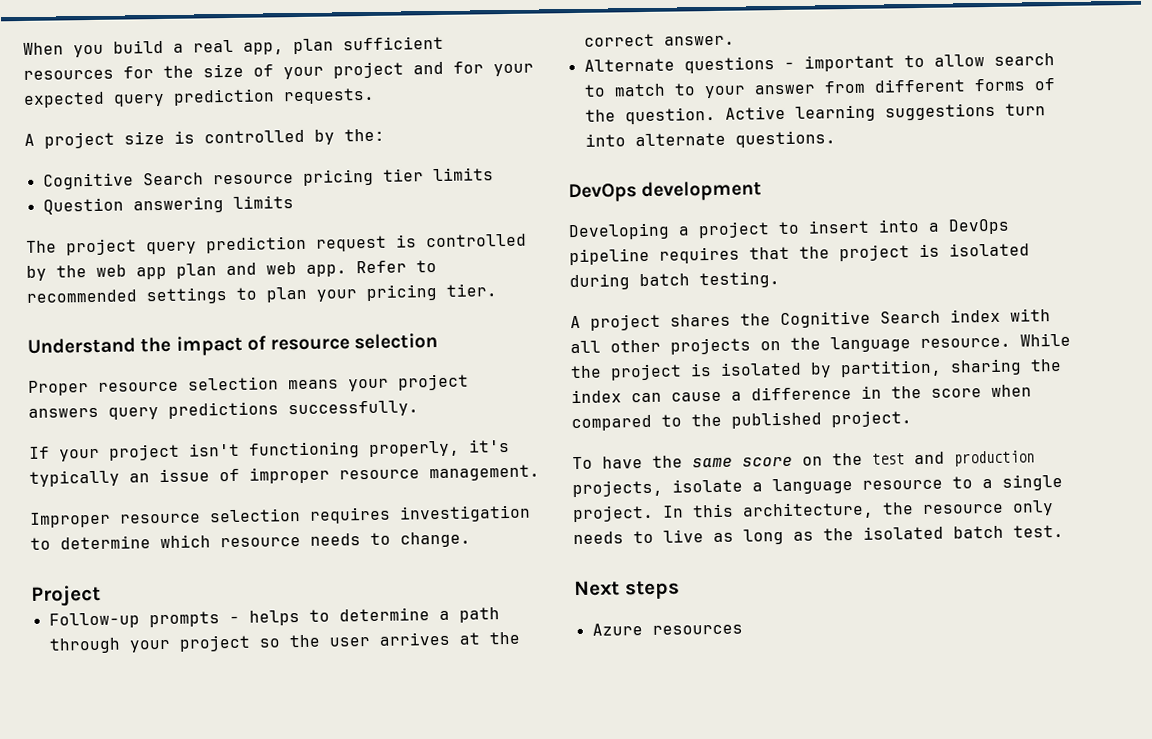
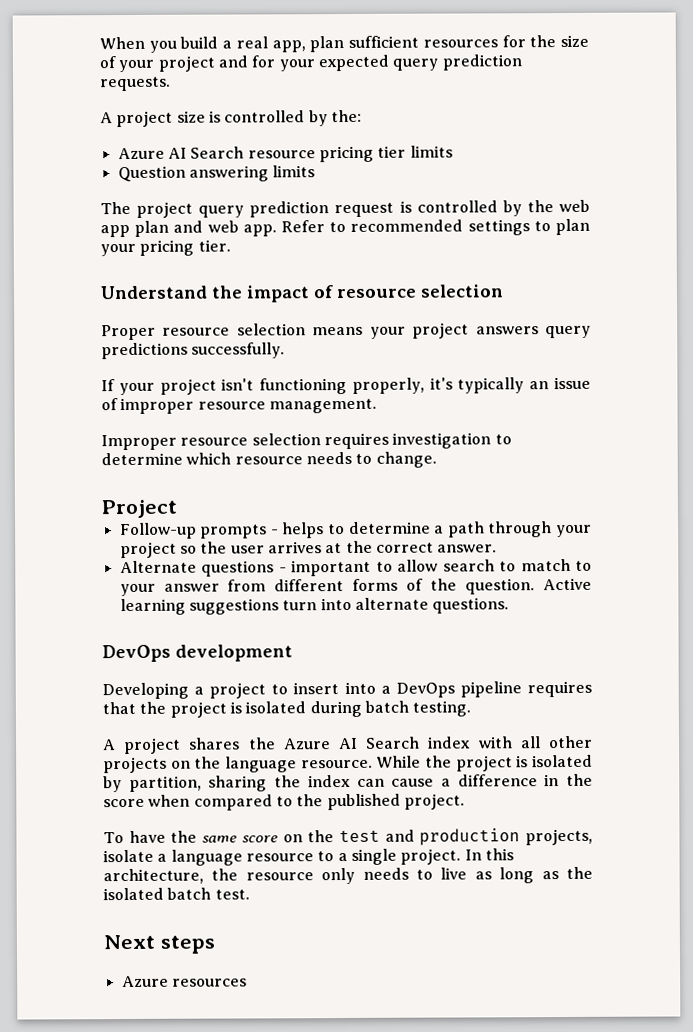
[42,172,134,190] Cognitive -> [117,147,187,160] Azure AI
[780,310,871,329] Cognitive -> [283,737,358,750] Azure AI

